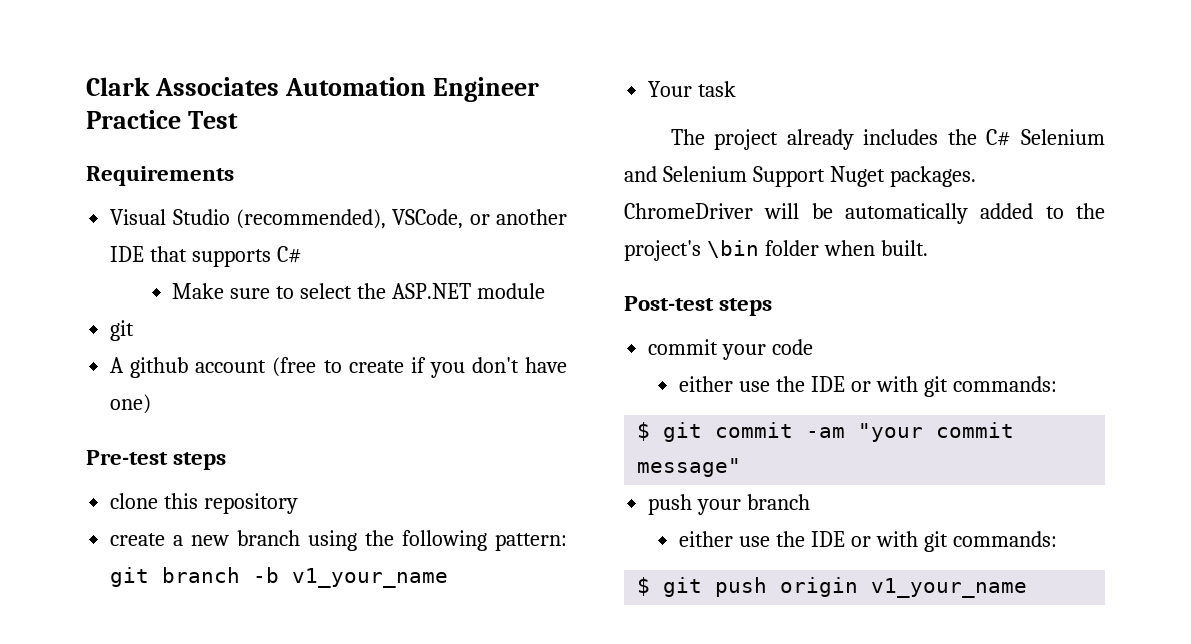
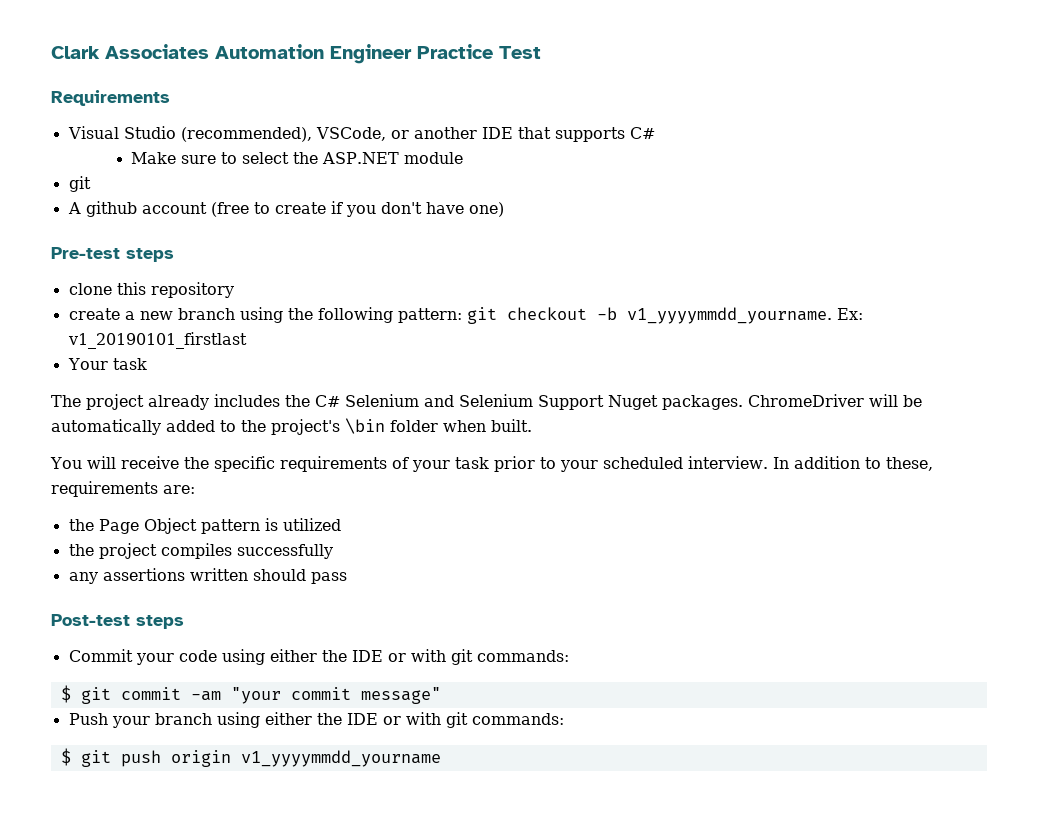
[162,567,449,588] branch -b v1_your_name -> [506,307,863,324] [67,332,247,349] checkout -b v1_yyyymmdd_yourname. Ex: v1_20190101_firstlast
(928, 248) none -> [50,456,933,472] [51,481,195,497] [68,518,341,534] [68,543,333,559] [68,568,347,584] // You will receive the specific requirements of your task prior to your scheduled interview. In addition to these, requirements are: // the Page Object pattern is utilized // the project compiles successfully // any assertions written should pass
[648,339,719,355] commit -> [68,649,133,662] Commit
[679,376,771,392] // either use -> [221,649,317,665] using either
[648,494,693,515] push -> [68,713,108,725] Push
[679,531,771,547] // either use -> [216,712,312,728] using either
[871,578,1028,598] v1_your_name -> [240,750,441,767] v1_yyyymmdd_yourname

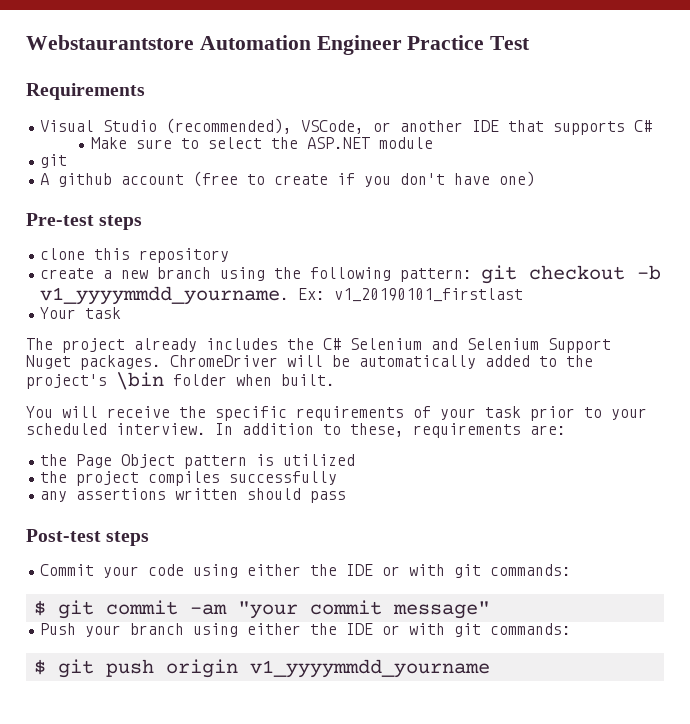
[51,44,209,59] Clark Associates -> [26,35,194,50] Webstaurantstore

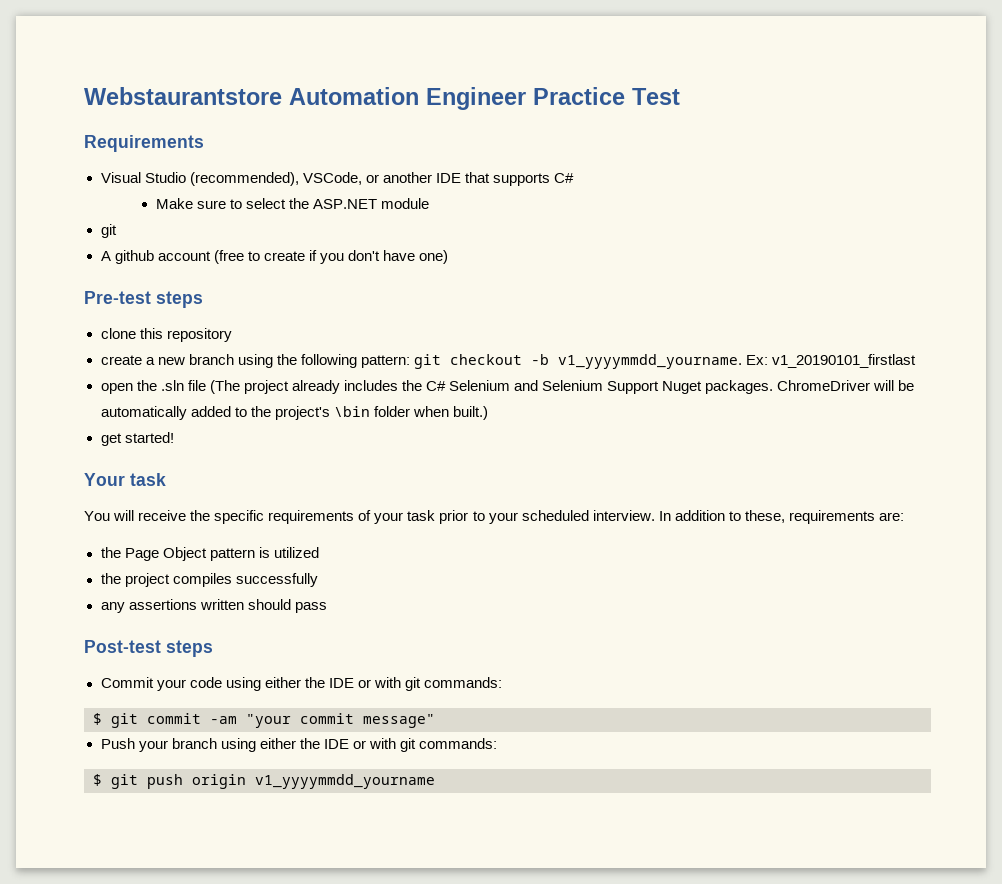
[40,307,122,319] [26,338,53,350] Your task // The -> [100,380,240,394] open the .sln file (The
[281,374,335,386] built. -> [452,406,488,420] [100,432,174,446] [84,473,166,486] built.) // get started! // Your task

